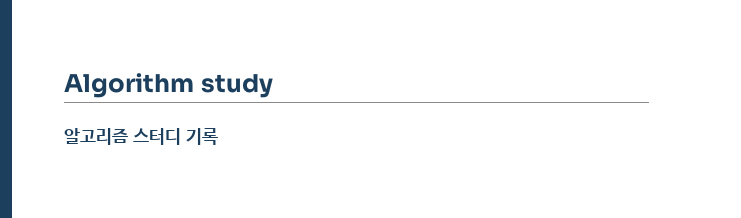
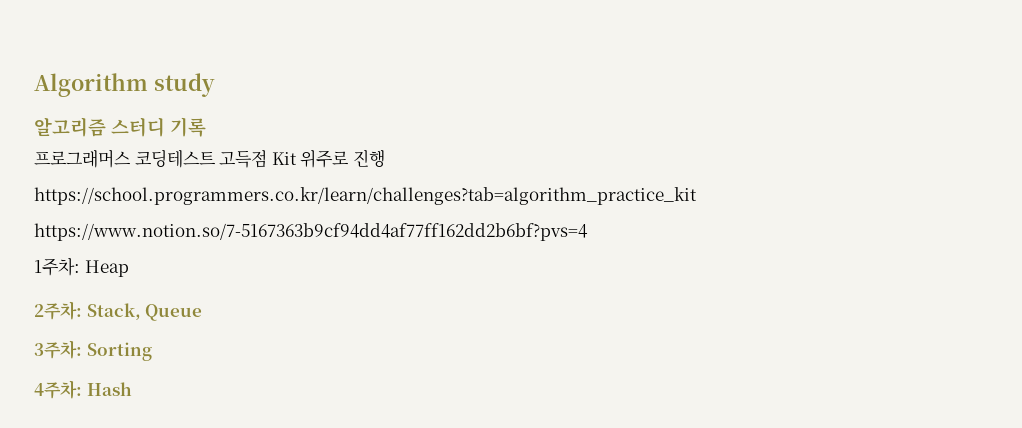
(218, 136) none -> [34,149,385,168] [34,187,697,205] [34,223,588,241] [34,257,129,277] [34,301,203,321] [34,340,152,361] [34,380,132,399] // 프로그래머스 코딩테스트 고득점 Kit 위주로 진행 // https://school.programmers.co.kr/learn/challenges?tab=algorithm_practice_kit // https://www.notion.so/7-5167363b9cf94dd4af77ff162dd2b6bf?pvs=4 // 1주차: Heap // 2주차: Stack, Queue // 3주차: Sorting // 4주차: Hash

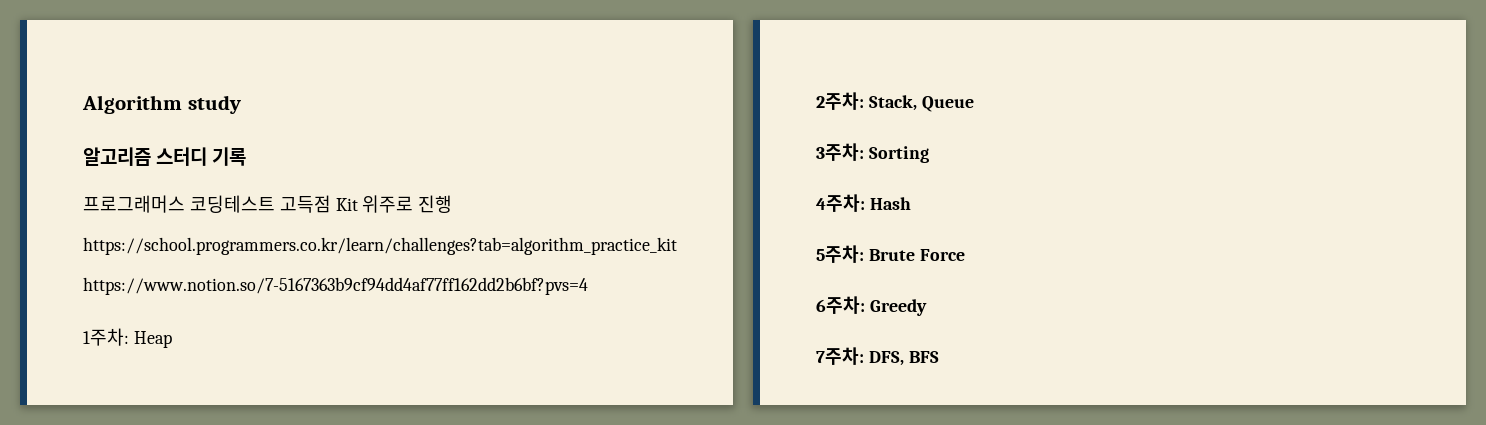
(132, 389) none -> [816,245,965,263] [816,296,927,316] [816,347,939,366] // 5주차: Brute Force // 6주차: Greedy // 7주차: DFS, BFS

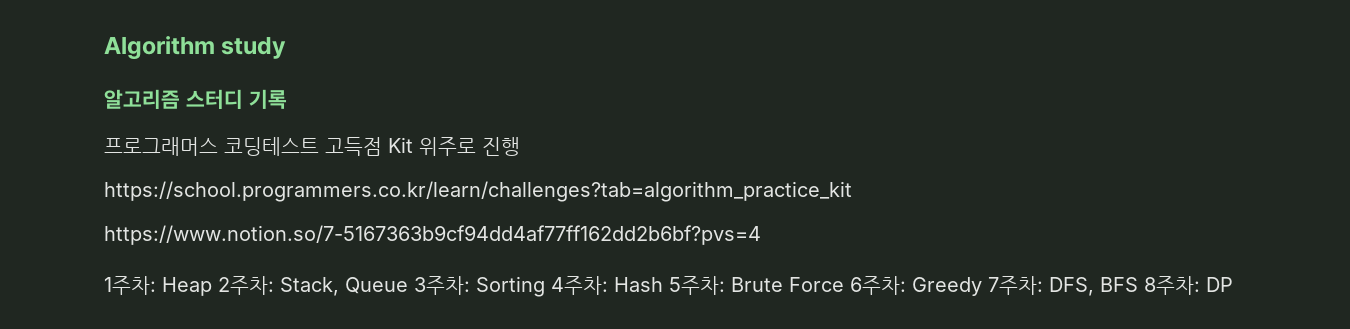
(172, 339) // -> (212, 286) none
(974, 104) // -> (408, 285) none
(929, 154) // -> (545, 286) none
(911, 203) // -> (663, 284) none
(965, 255) // -> (844, 284) none
(927, 307) // -> (982, 286) none
(939, 357) none -> [1144,276,1233,295] 8주차: DP

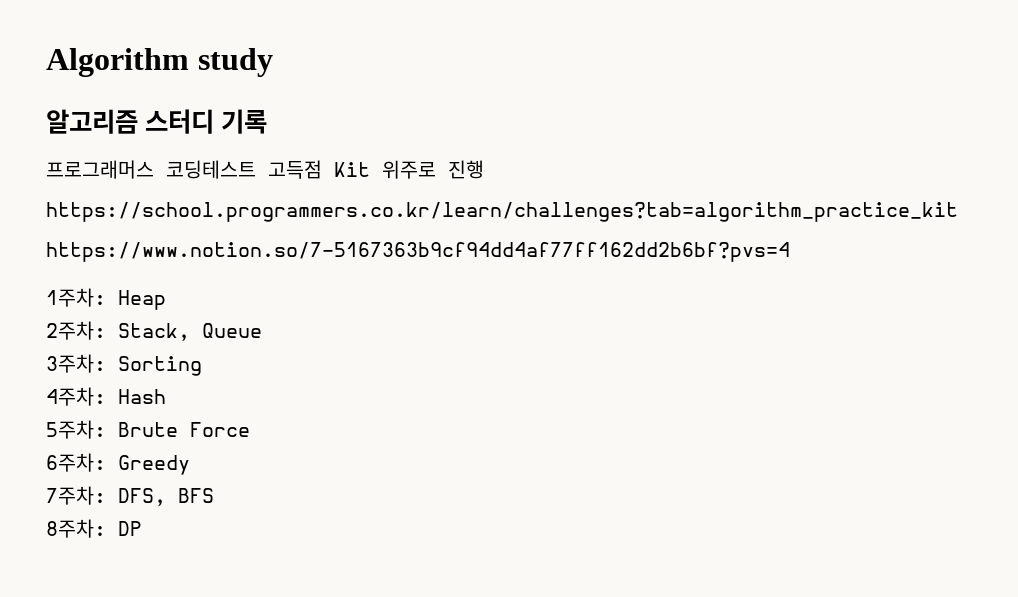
(212, 286) none -> (166, 300) //
(408, 285) none -> (262, 330) //
(545, 286) none -> (202, 366) //
(663, 284) none -> (166, 396) //
(844, 284) none -> (250, 429) //
(982, 286) none -> (190, 465) //
(1138, 284) none -> (214, 495) //

